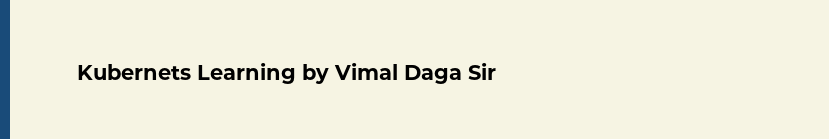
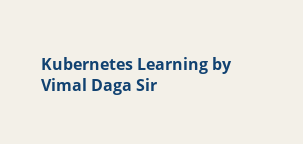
[77,64,191,80] Kubernets -> [41,57,133,70] Kubernetes

